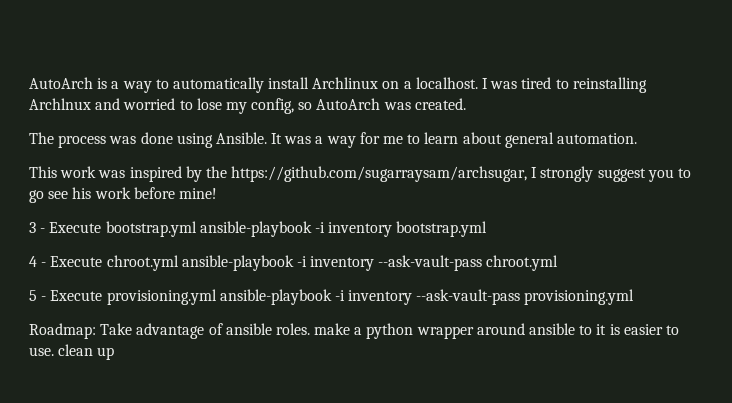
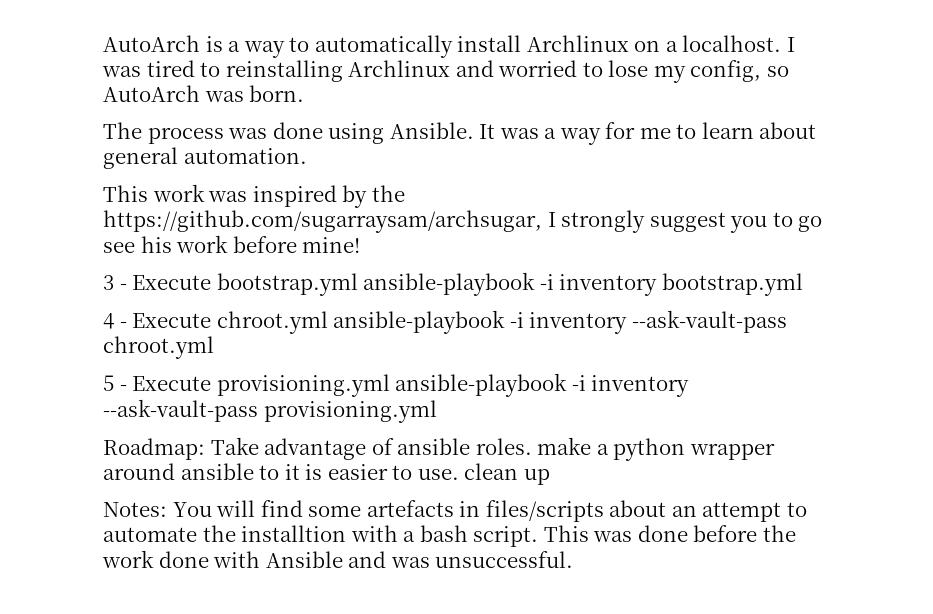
[29,98,91,110] Archlnux -> [348,60,451,77] Archlinux
[414,98,466,110] created. -> [249,85,305,102] born.
(115, 353) none -> [103,500,807,522] [103,525,796,547] [102,550,574,568] // Notes: You will find some artefacts in files/scripts about an attempt to automate the installtion with a bash script. This was done before the work done with Ansible and was unsuccessful.

